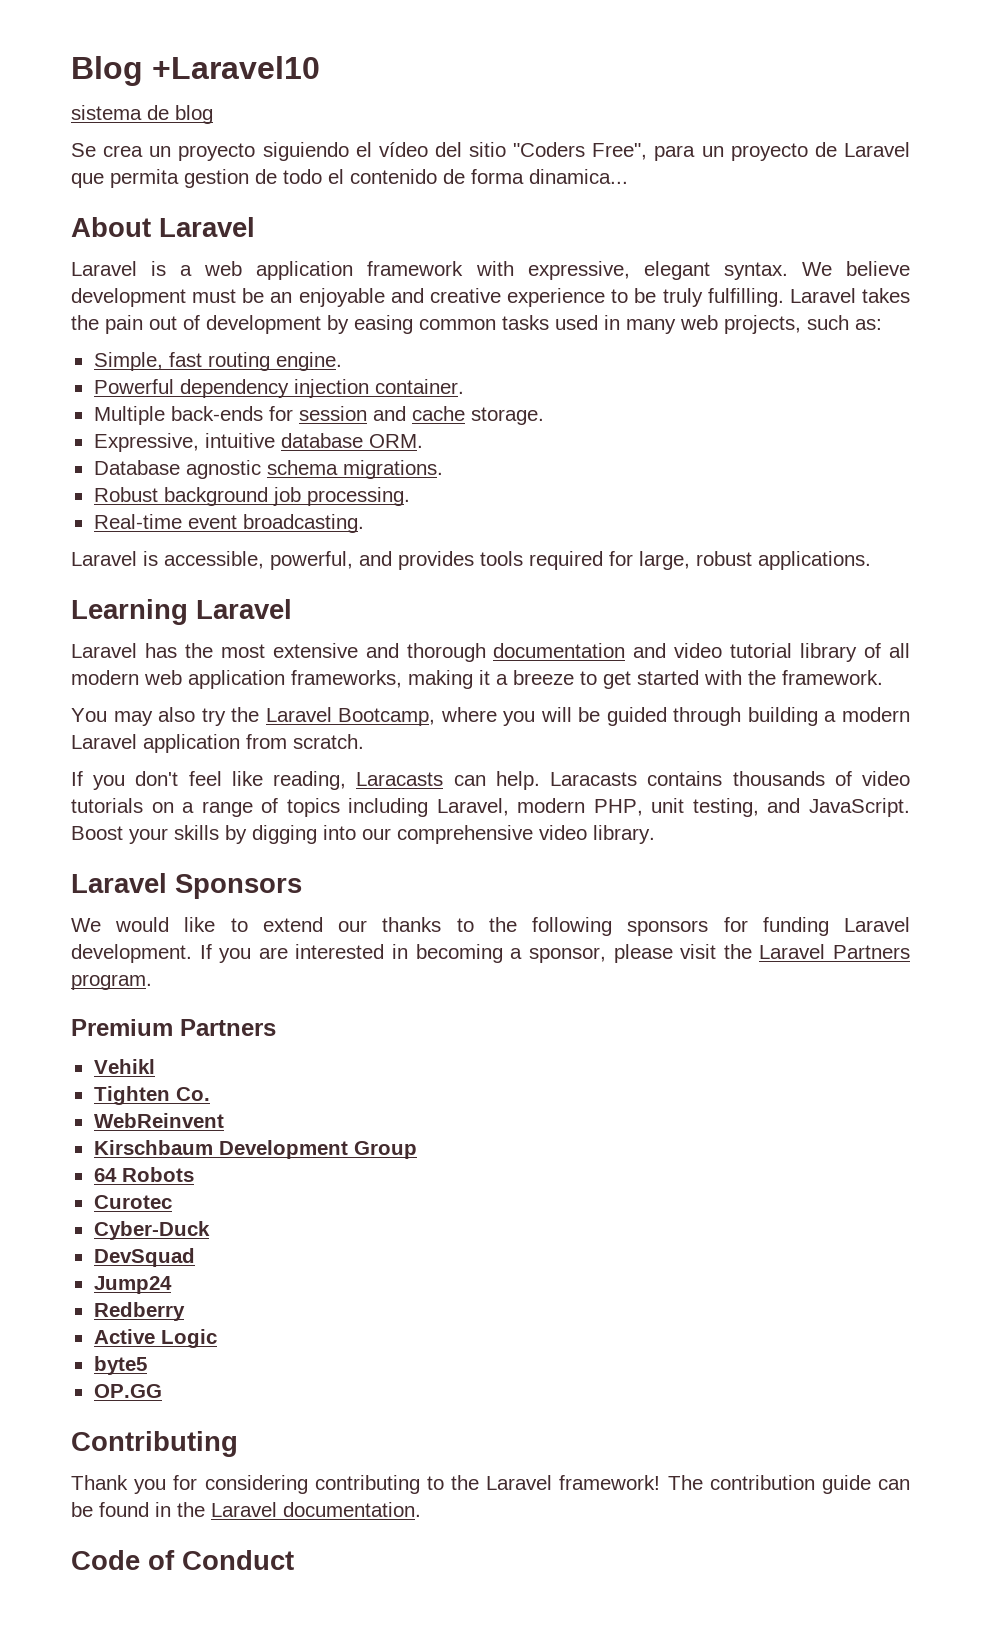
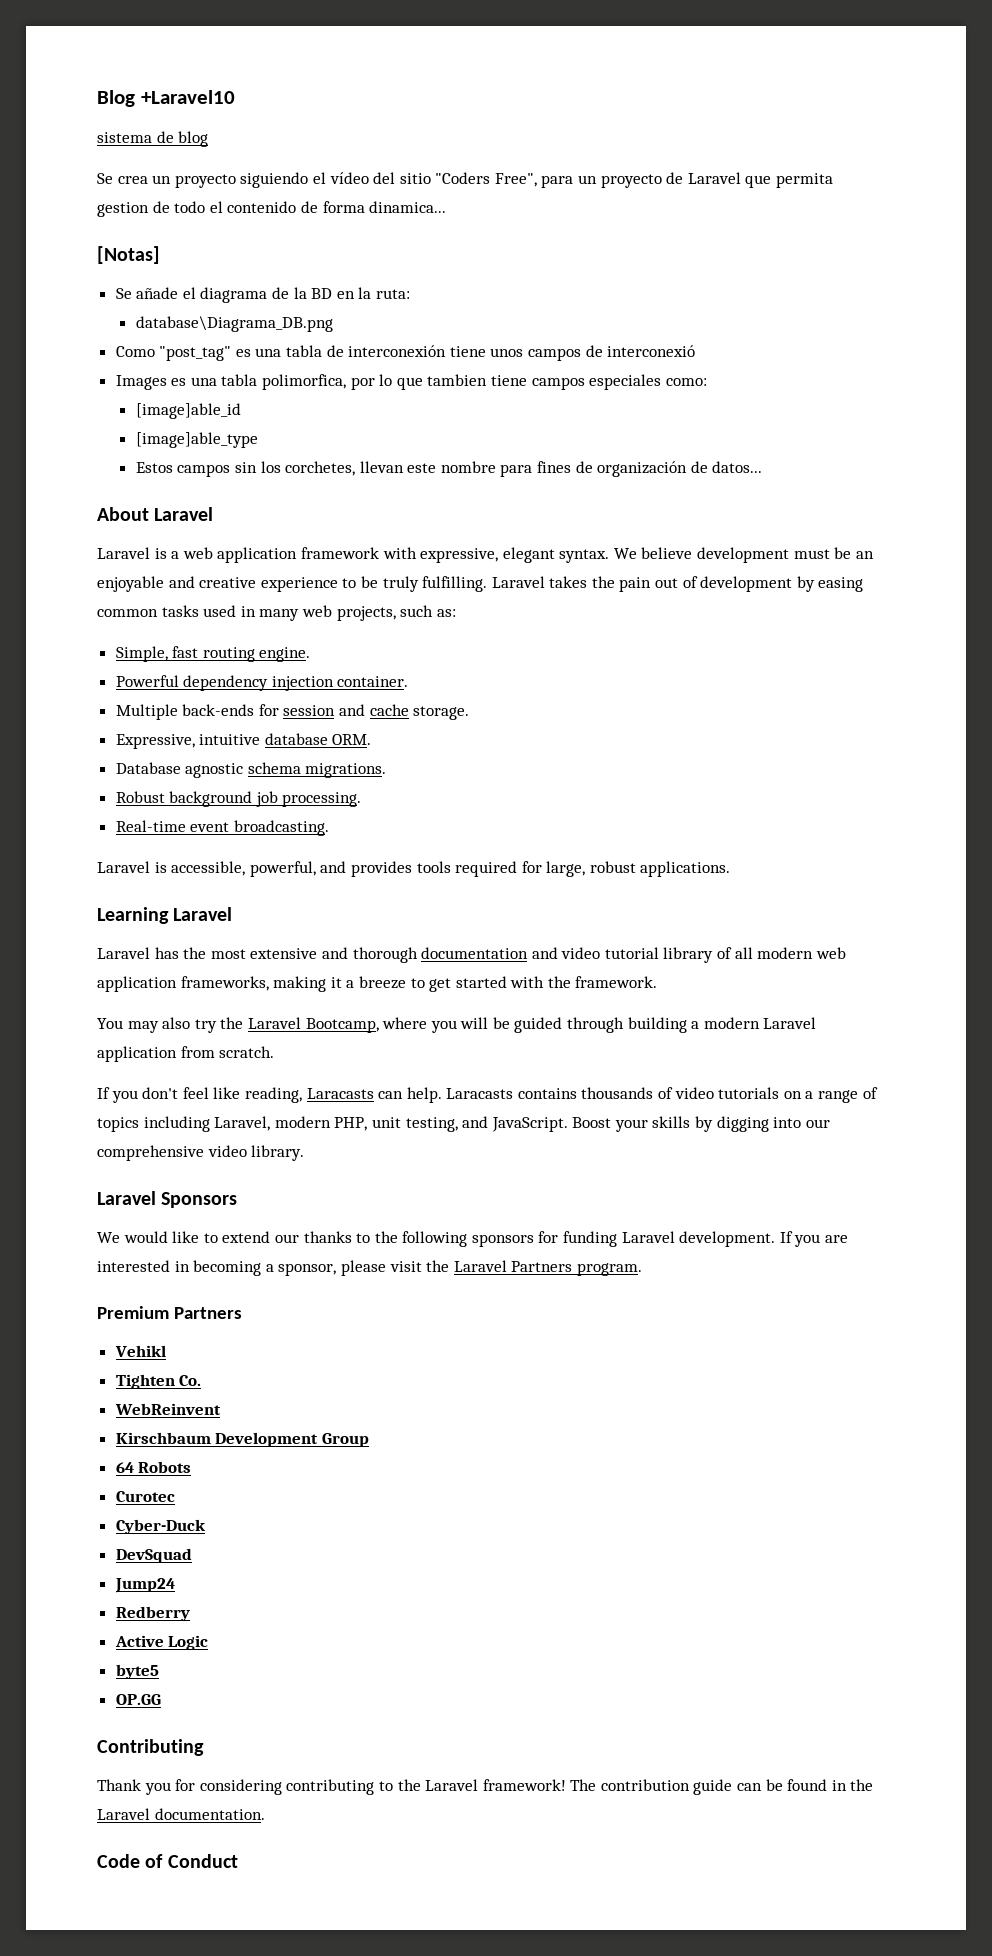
(628, 176) none -> [97,246,160,264] [115,287,411,303] [135,316,333,332] [115,345,696,361] [115,374,707,390] [135,403,241,419] [135,432,258,448] [135,461,763,477] // [Notas] // Se añade el diagrama de la BD en la ruta: // database\Diagrama_DB.png // Como "post_tag" es una tabla de interconexión tiene unos campos de interconexió // Images es una tabla polimorfica, por lo que tambien tiene campos especiales como: // [image]able_id // [image]able_type // Estos campos sin los corchetes, llevan este nombre para fines de organización de datos...

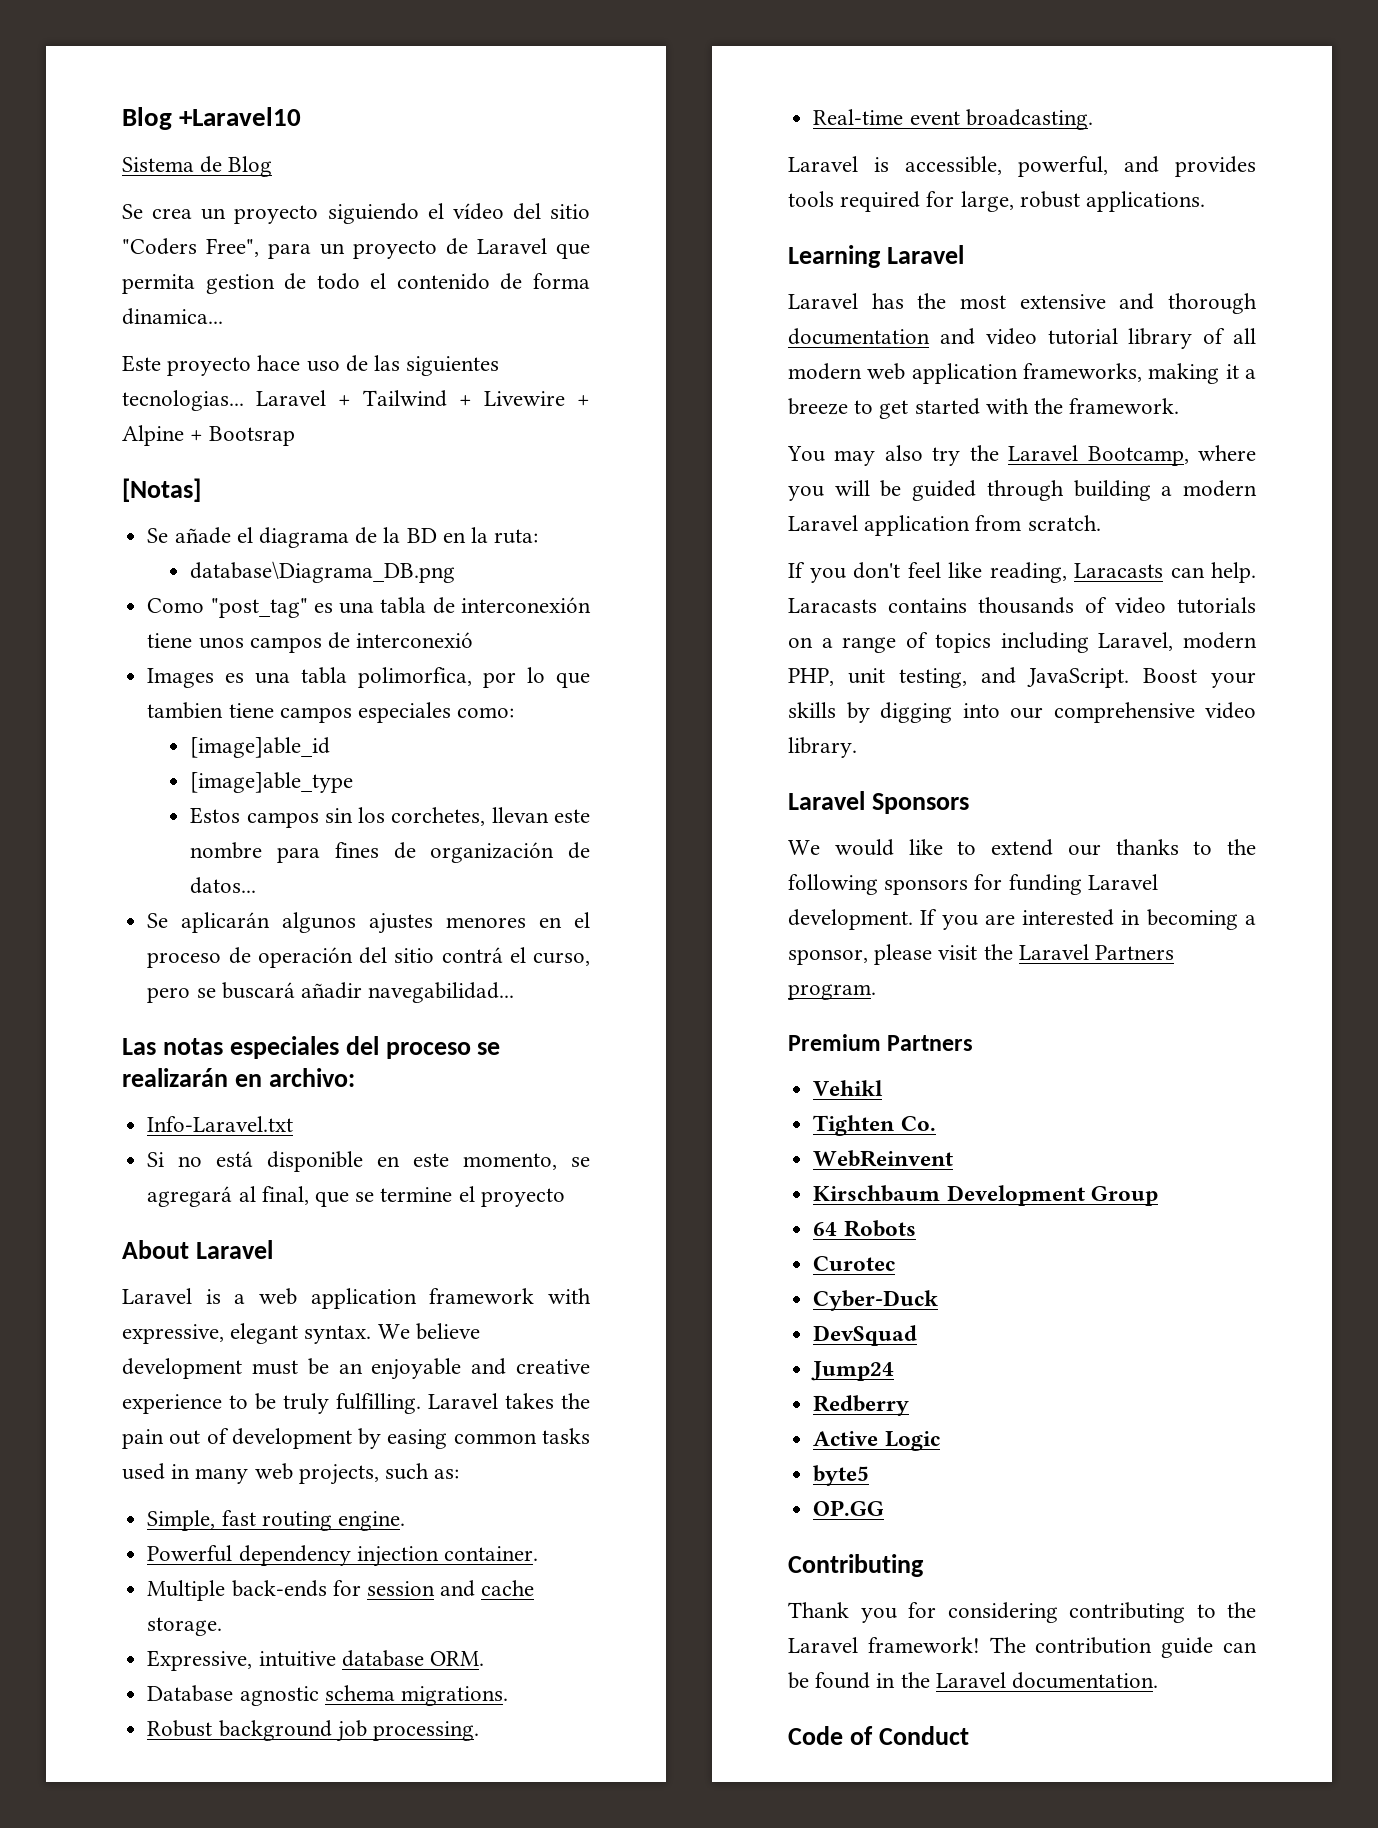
[97,131,209,147] sistema de blog -> [122,156,273,177] Sistema de Blog
(447, 207) none -> [122,355,500,376] [122,390,590,411] [122,425,296,446] // Este proyecto hace uso de las siguientes tecnologias... Laravel + Tailwind + Livewire + Alpine + Bootsrap
(763, 467) none -> [147,912,590,934] [147,947,590,968] [147,982,515,1003] [122,1036,501,1059] [122,1068,355,1087] [147,1116,294,1132] [147,1151,590,1172] [147,1186,565,1207] // Se aplicarán algunos ajustes menores en el proceso de operación del sitio contrá el curso, pero se buscará añadir navegabilidad... // Las notas especiales del proceso se realizarán en archivo: // Info-Laravel.txt // Si no está disponible en este momento, se agregará al final, que se termine el proyecto

